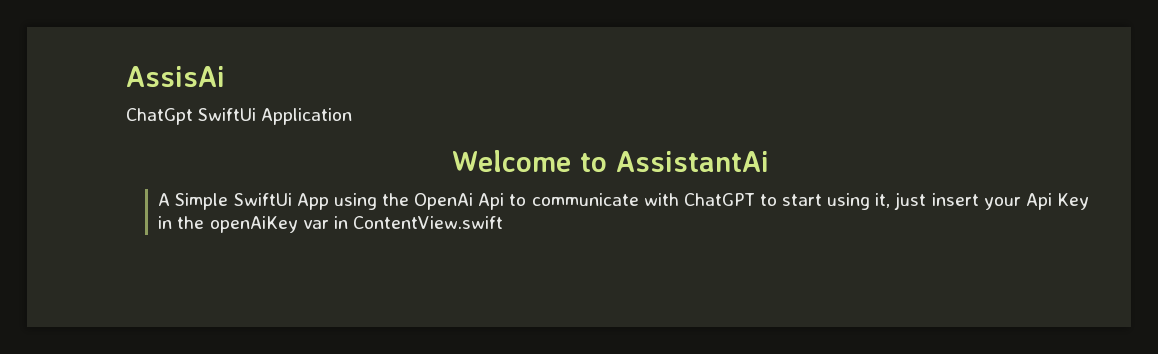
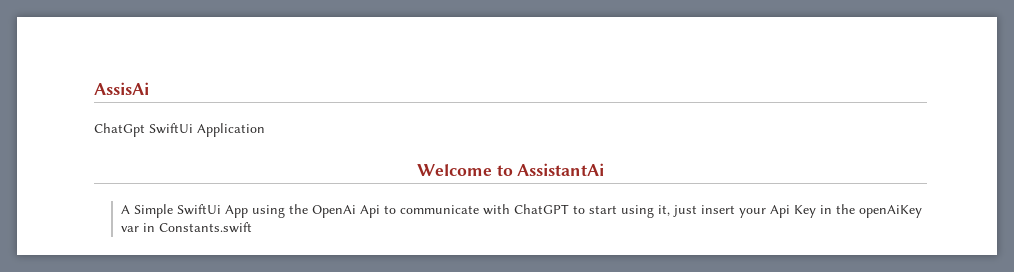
[352,216,503,229] ContentView.swift -> [159,222,253,233] Constants.swift

